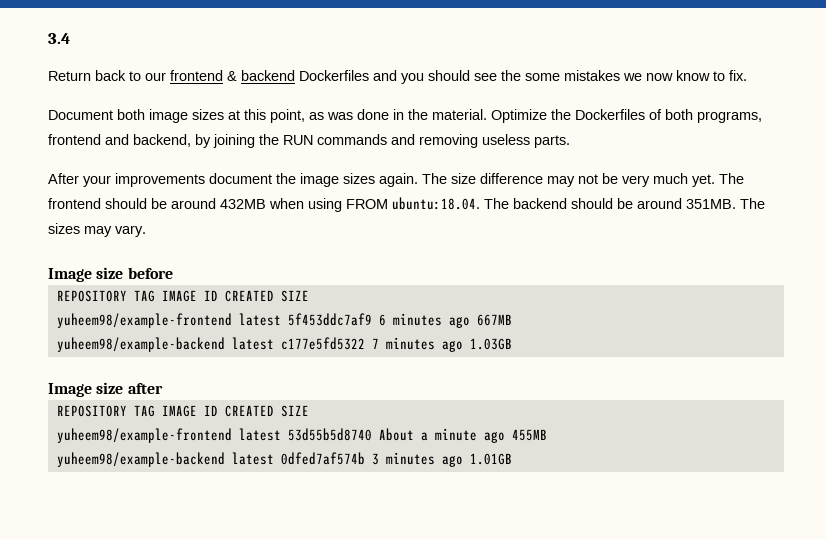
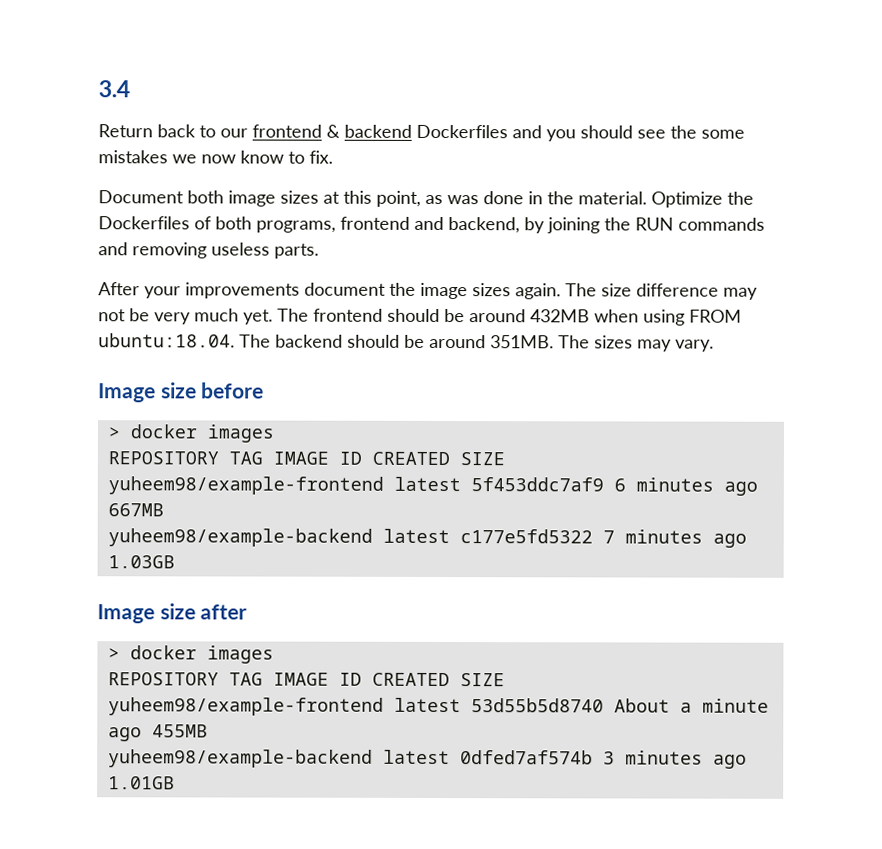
(173, 273) none -> [107,424,274,443] // > docker images
(163, 388) none -> [107,645,274,664] // > docker images

